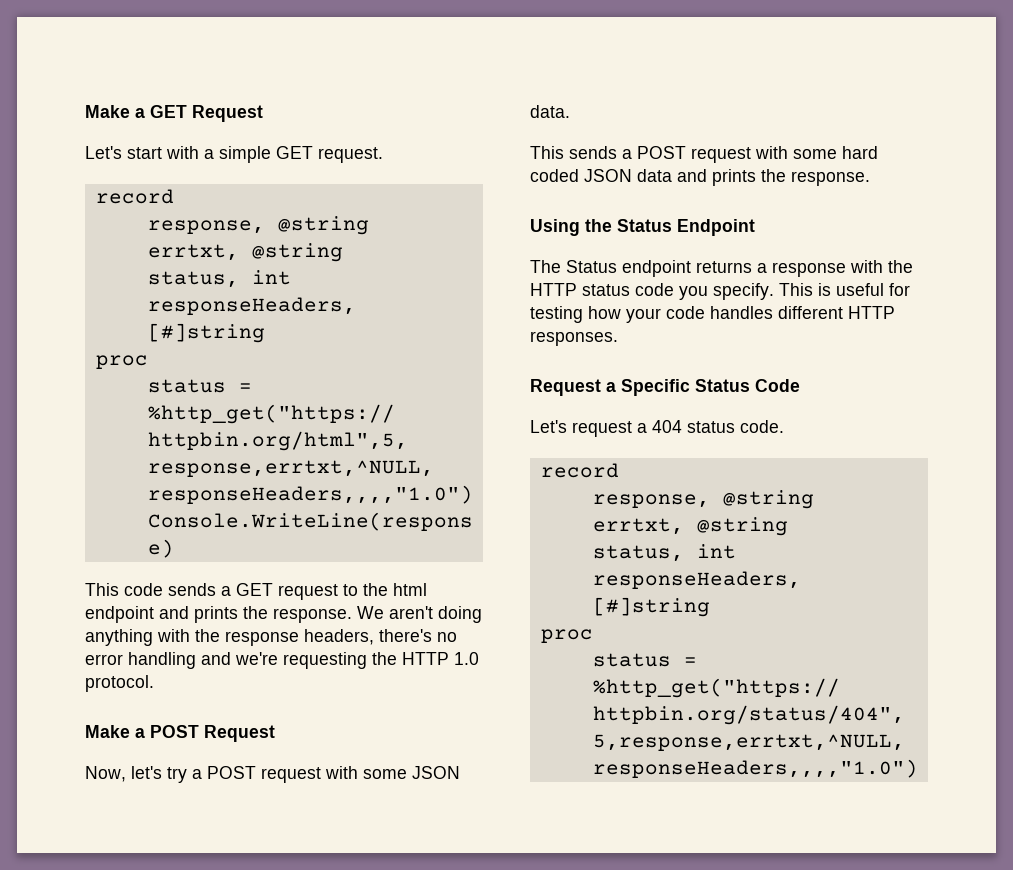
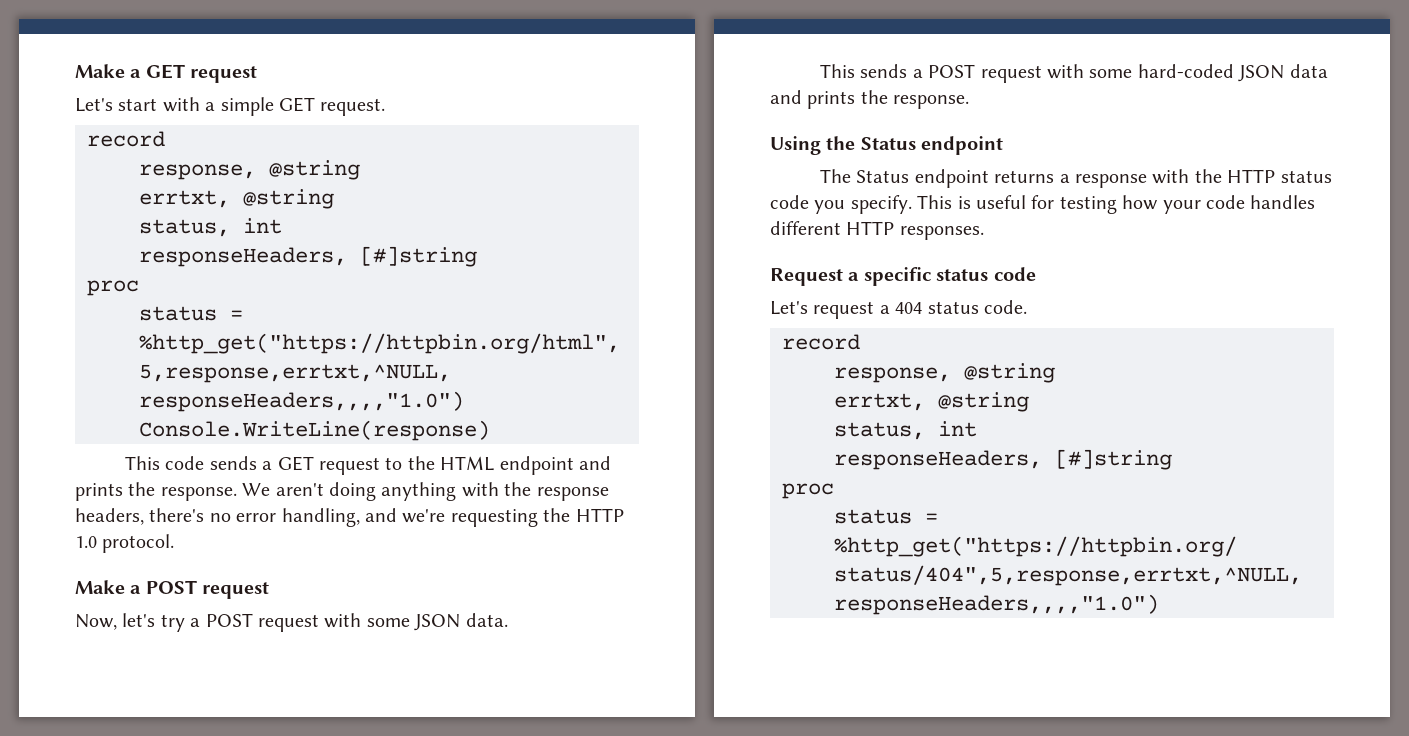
[192,105,263,122] Request -> [190,66,258,83] request
[393,583,427,596] html -> [440,456,495,471] HTML
[128,652,196,669] handling -> [281,508,360,527] handling,
[204,725,275,742] Request -> [202,582,270,599] request
[842,146,878,159] [530,169,579,182] hard coded -> [1137,64,1234,78] hard-coded
[677,219,755,236] Endpoint -> [921,136,1004,155] endpoint
[621,379,800,396] Specific Status Code -> [863,267,1036,286] specific status code

